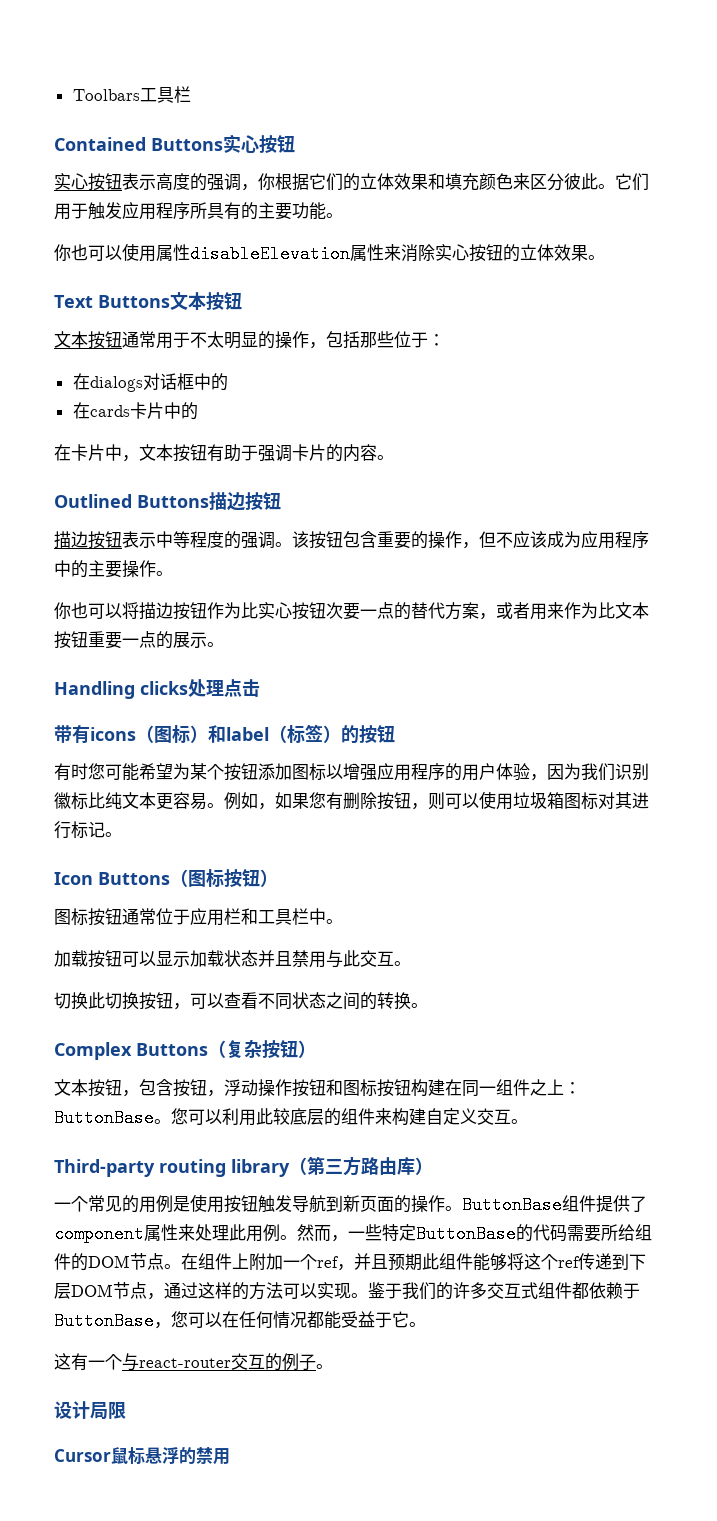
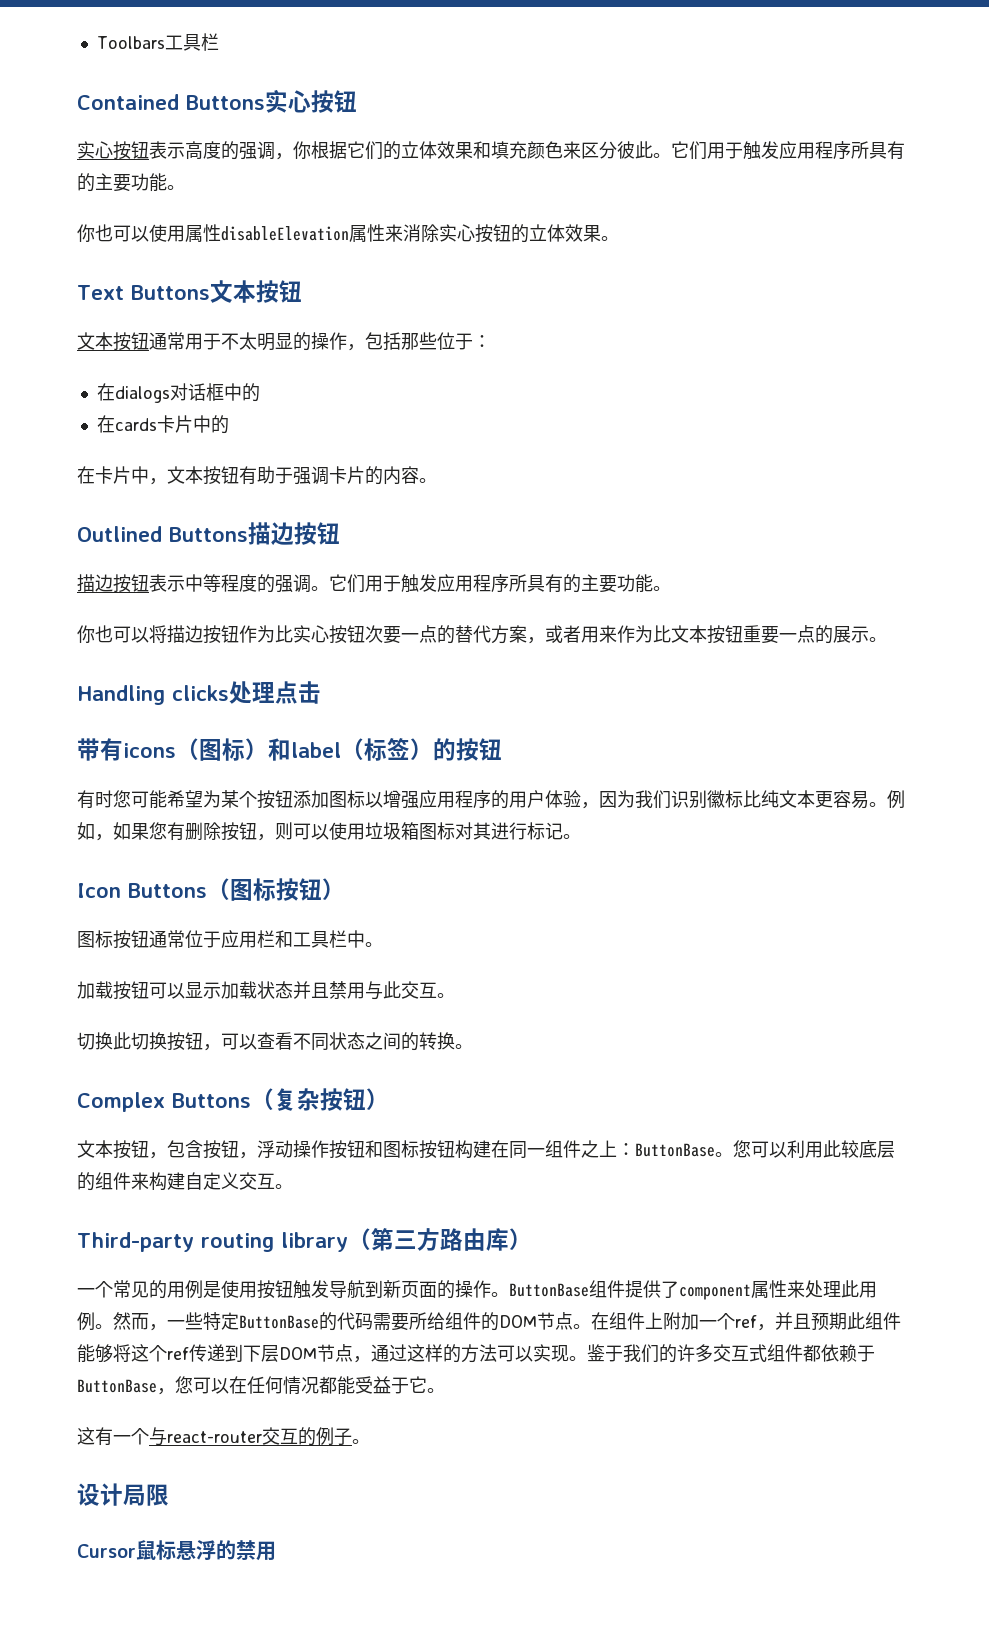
[292,531,649,549] [54,560,156,578] 该按钮包含重要的操作，但不应该成为应用程序中的主要操作 -> [329,574,653,593] 它们用于触发应用程序所具有的主要功能

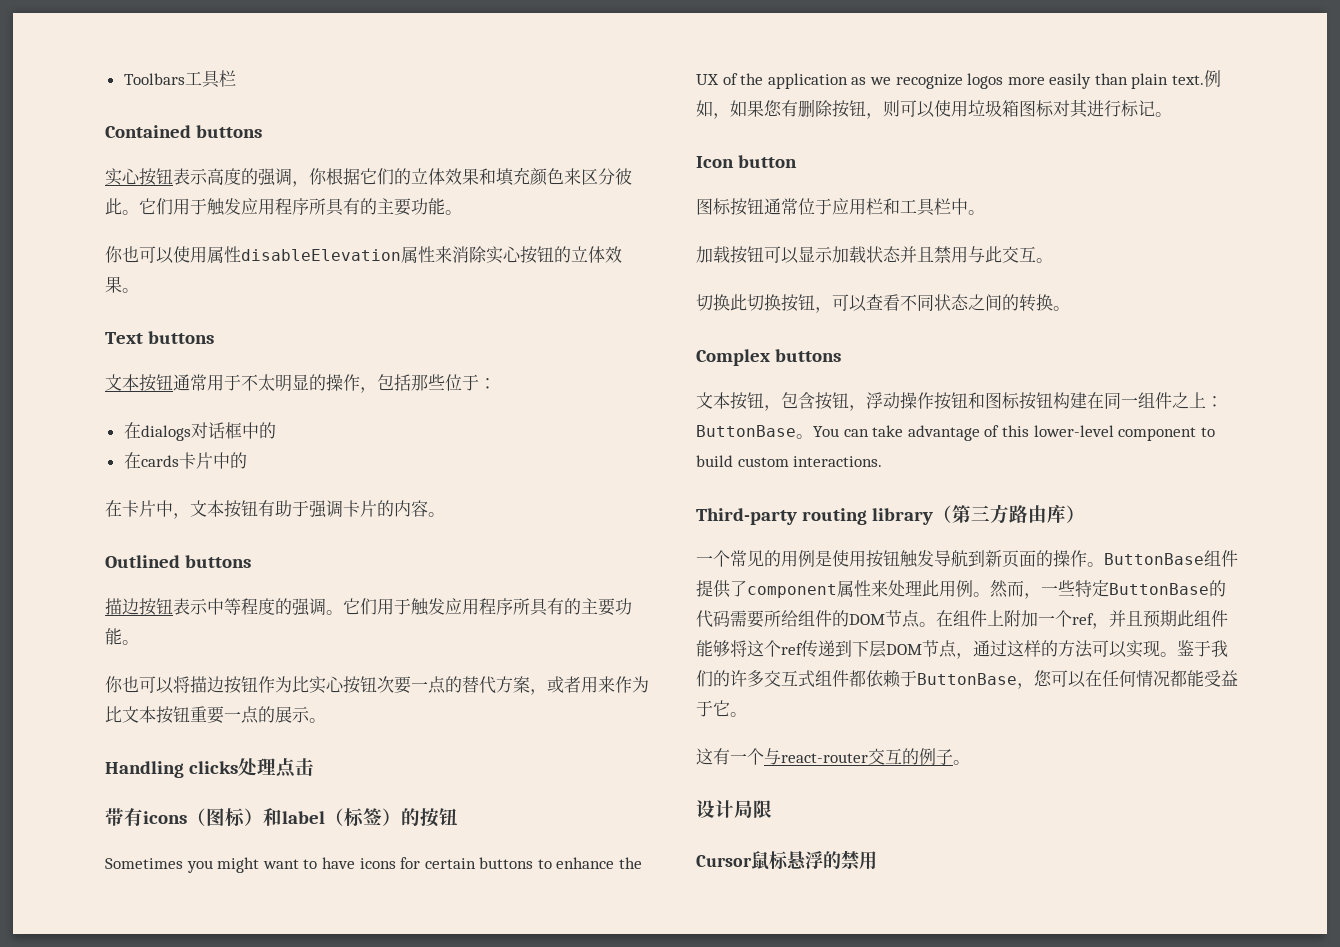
[186,89,357,113] Buttons实心按钮 -> [195,125,262,138] buttons
[130,280,302,303] Buttons文本按钮 -> [147,331,214,344] buttons
[169,522,340,546] Buttons描边按钮 -> [184,555,251,568] buttons
[77,790,887,809] 有时您可能希望为某个按钮添加图标以增强应用程序的用户体验，因为我们识别徽标比纯文本更容易。 -> [105,857,643,873] [696,73,1205,89] Sometimes you might want to have icons for certain buttons to enhance the UX of the application as we recognize logos more easily than plain text.
[128,878,345,901] Buttons（图标按钮） -> [737,155,797,168] button
[172,1088,389,1111] Buttons（复杂按钮） -> [774,349,841,362] buttons
[733,1140,895,1158] [77,1172,293,1191] 您可以利用此较底层的组件来构建自定义交互。 -> [813,425,1215,441] [696,455,883,467] You can take advantage of this lower-level component to build custom interactions.

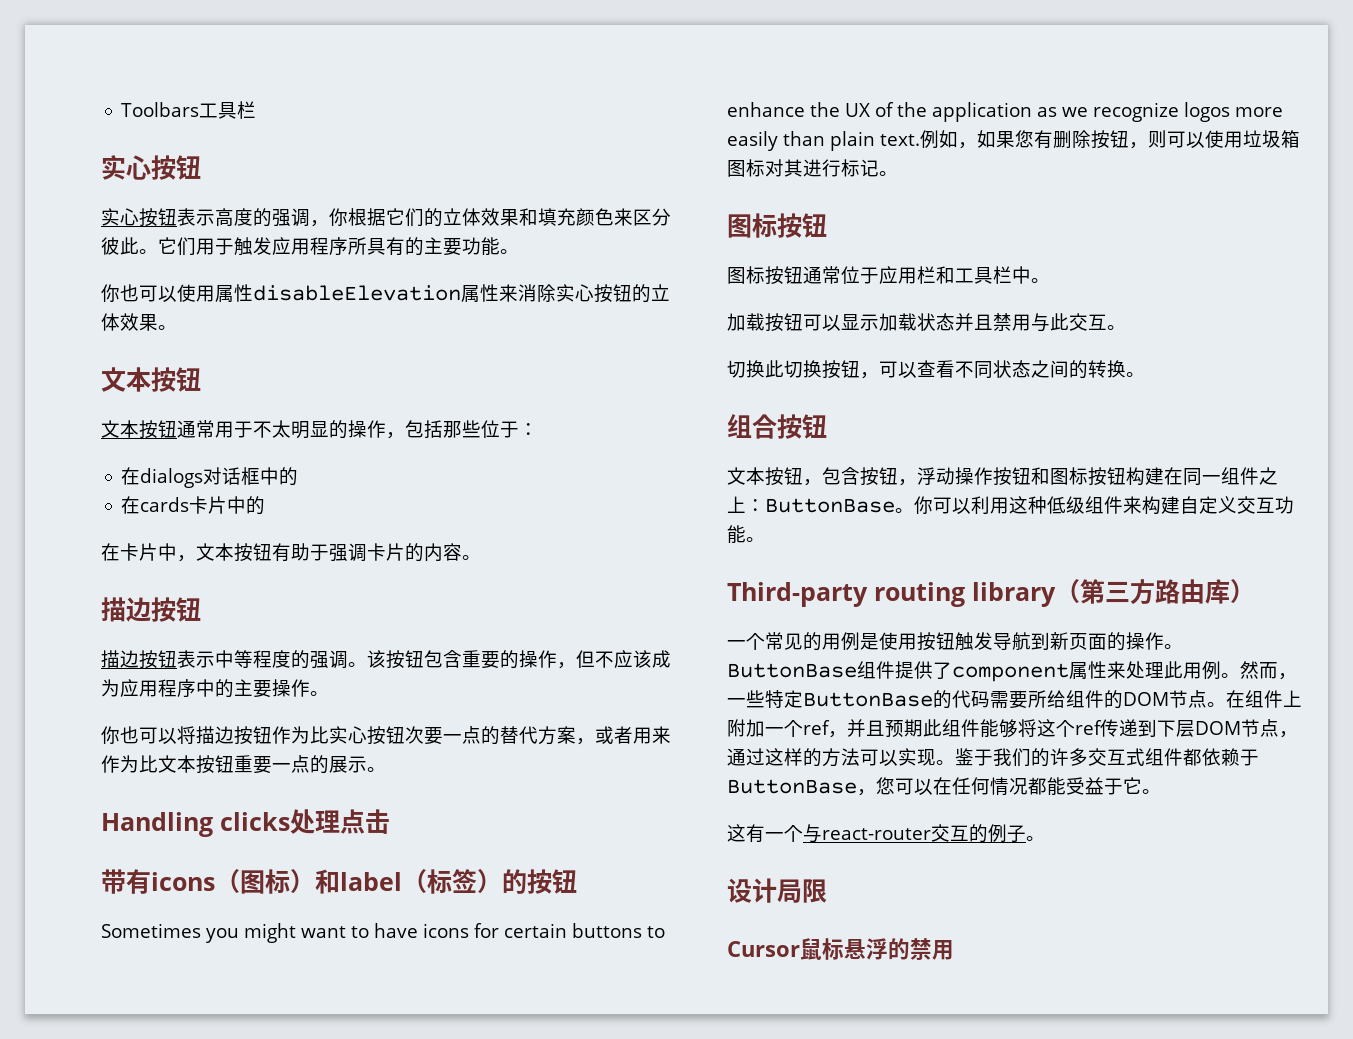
[105,125,262,138] Contained buttons -> [101,155,201,180] 实心按钮
[105,331,214,344] Text buttons -> [101,367,201,392] 文本按钮
[105,555,251,568] Outlined buttons -> [101,597,201,622] 描边按钮
[343,598,632,616] [105,628,122,645] 它们用于触发应用程序所具有的主要功能 -> [367,650,671,669] [101,679,310,698] 该按钮包含重要的操作，但不应该成为应用程序中的主要操作
[696,155,797,168] Icon button -> [727,213,827,238] 图标按钮
[696,349,841,366] Complex buttons -> [727,414,827,439] 组合按钮
[813,425,1215,441] [696,455,883,467] You can take advantage of this lower-level component to build custom interactions. -> [914,496,1294,515] [727,525,765,544] 你可以利用这种低级组件来构建自定义交互功能。

